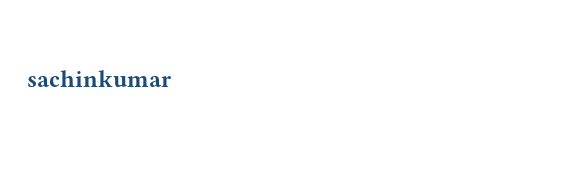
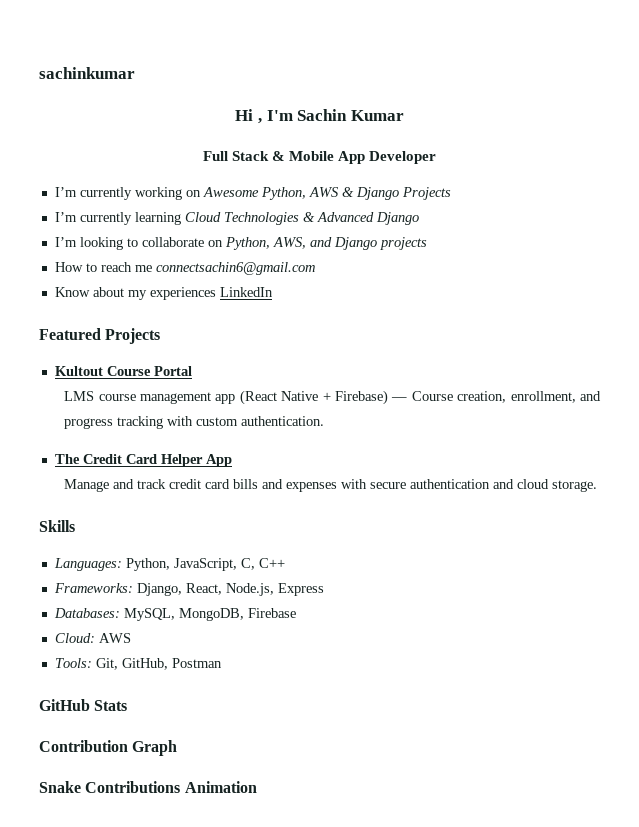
(171, 78) none -> [235,109,404,124] [202,151,437,164] [54,187,451,200] [54,212,419,225] [54,237,427,250] [54,262,315,275] [54,287,273,300] [39,328,161,344] [54,366,192,376] [64,390,601,405] [64,416,325,429] [54,454,232,467] [64,479,598,492] [39,520,75,532] [53,558,285,571] [53,583,324,596] [53,608,296,621] [54,633,131,643] [54,658,222,670] [39,699,128,711] [39,740,178,756] [39,781,257,793] // Hi , I'm Sachin Kumar // Full Stack & Mobile App Developer // I’m currently working on Awesome Python, AWS & Django Projects // I’m currently learning Cloud Technologies & Advanced Django // I’m looking to collaborate on Python, AWS, and Django projects // How to reach me connectsachin6@gmail.com // Know about my experiences LinkedIn // Featured Projects // Kultout Course Portal // LMS course management app (React Native + Firebase) — Course creation, enrollment, and progress tracking with custom authentication. // The Credit Card Helper App // Manage and track credit card bills and expenses with secure authentication and cloud storage. // Skills // Languages: Python, JavaScript, C, C++ // Frameworks: Django, React, Node.js, Express // Databases: MySQL, MongoDB, Firebase // Cloud: AWS // Tools: Git, GitHub, Postman // GitHub Stats // Contribution Graph // Snake Contributions Animation

